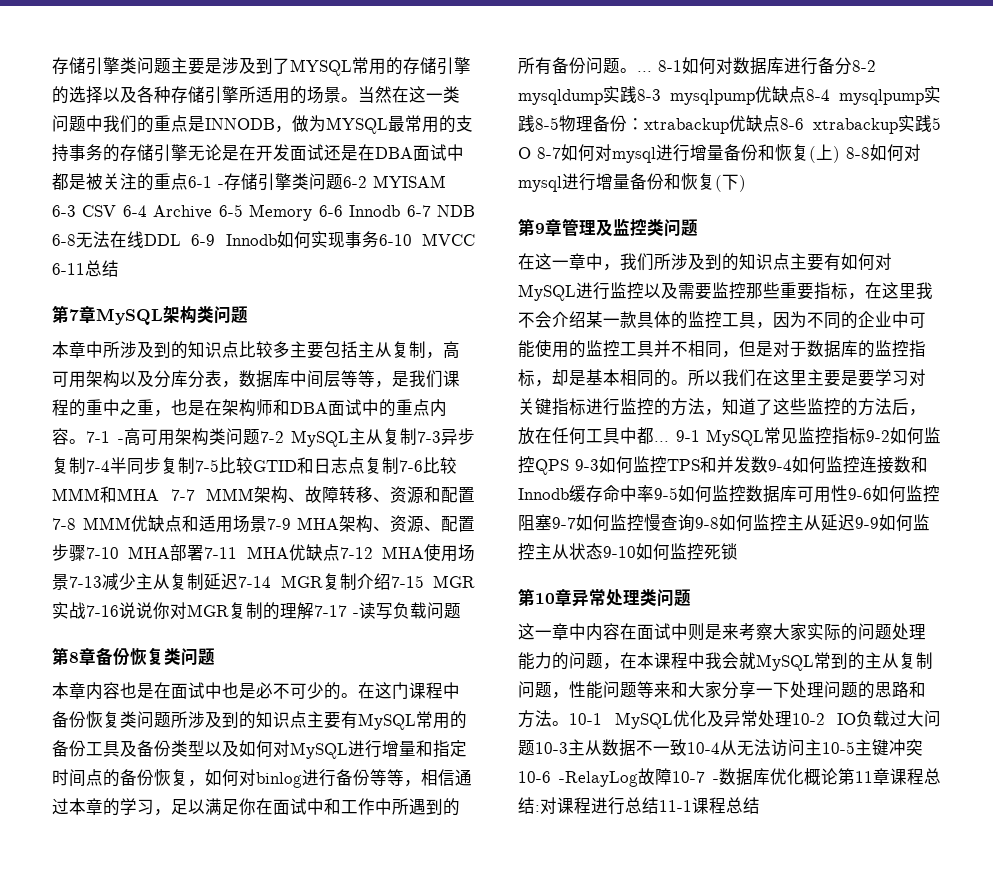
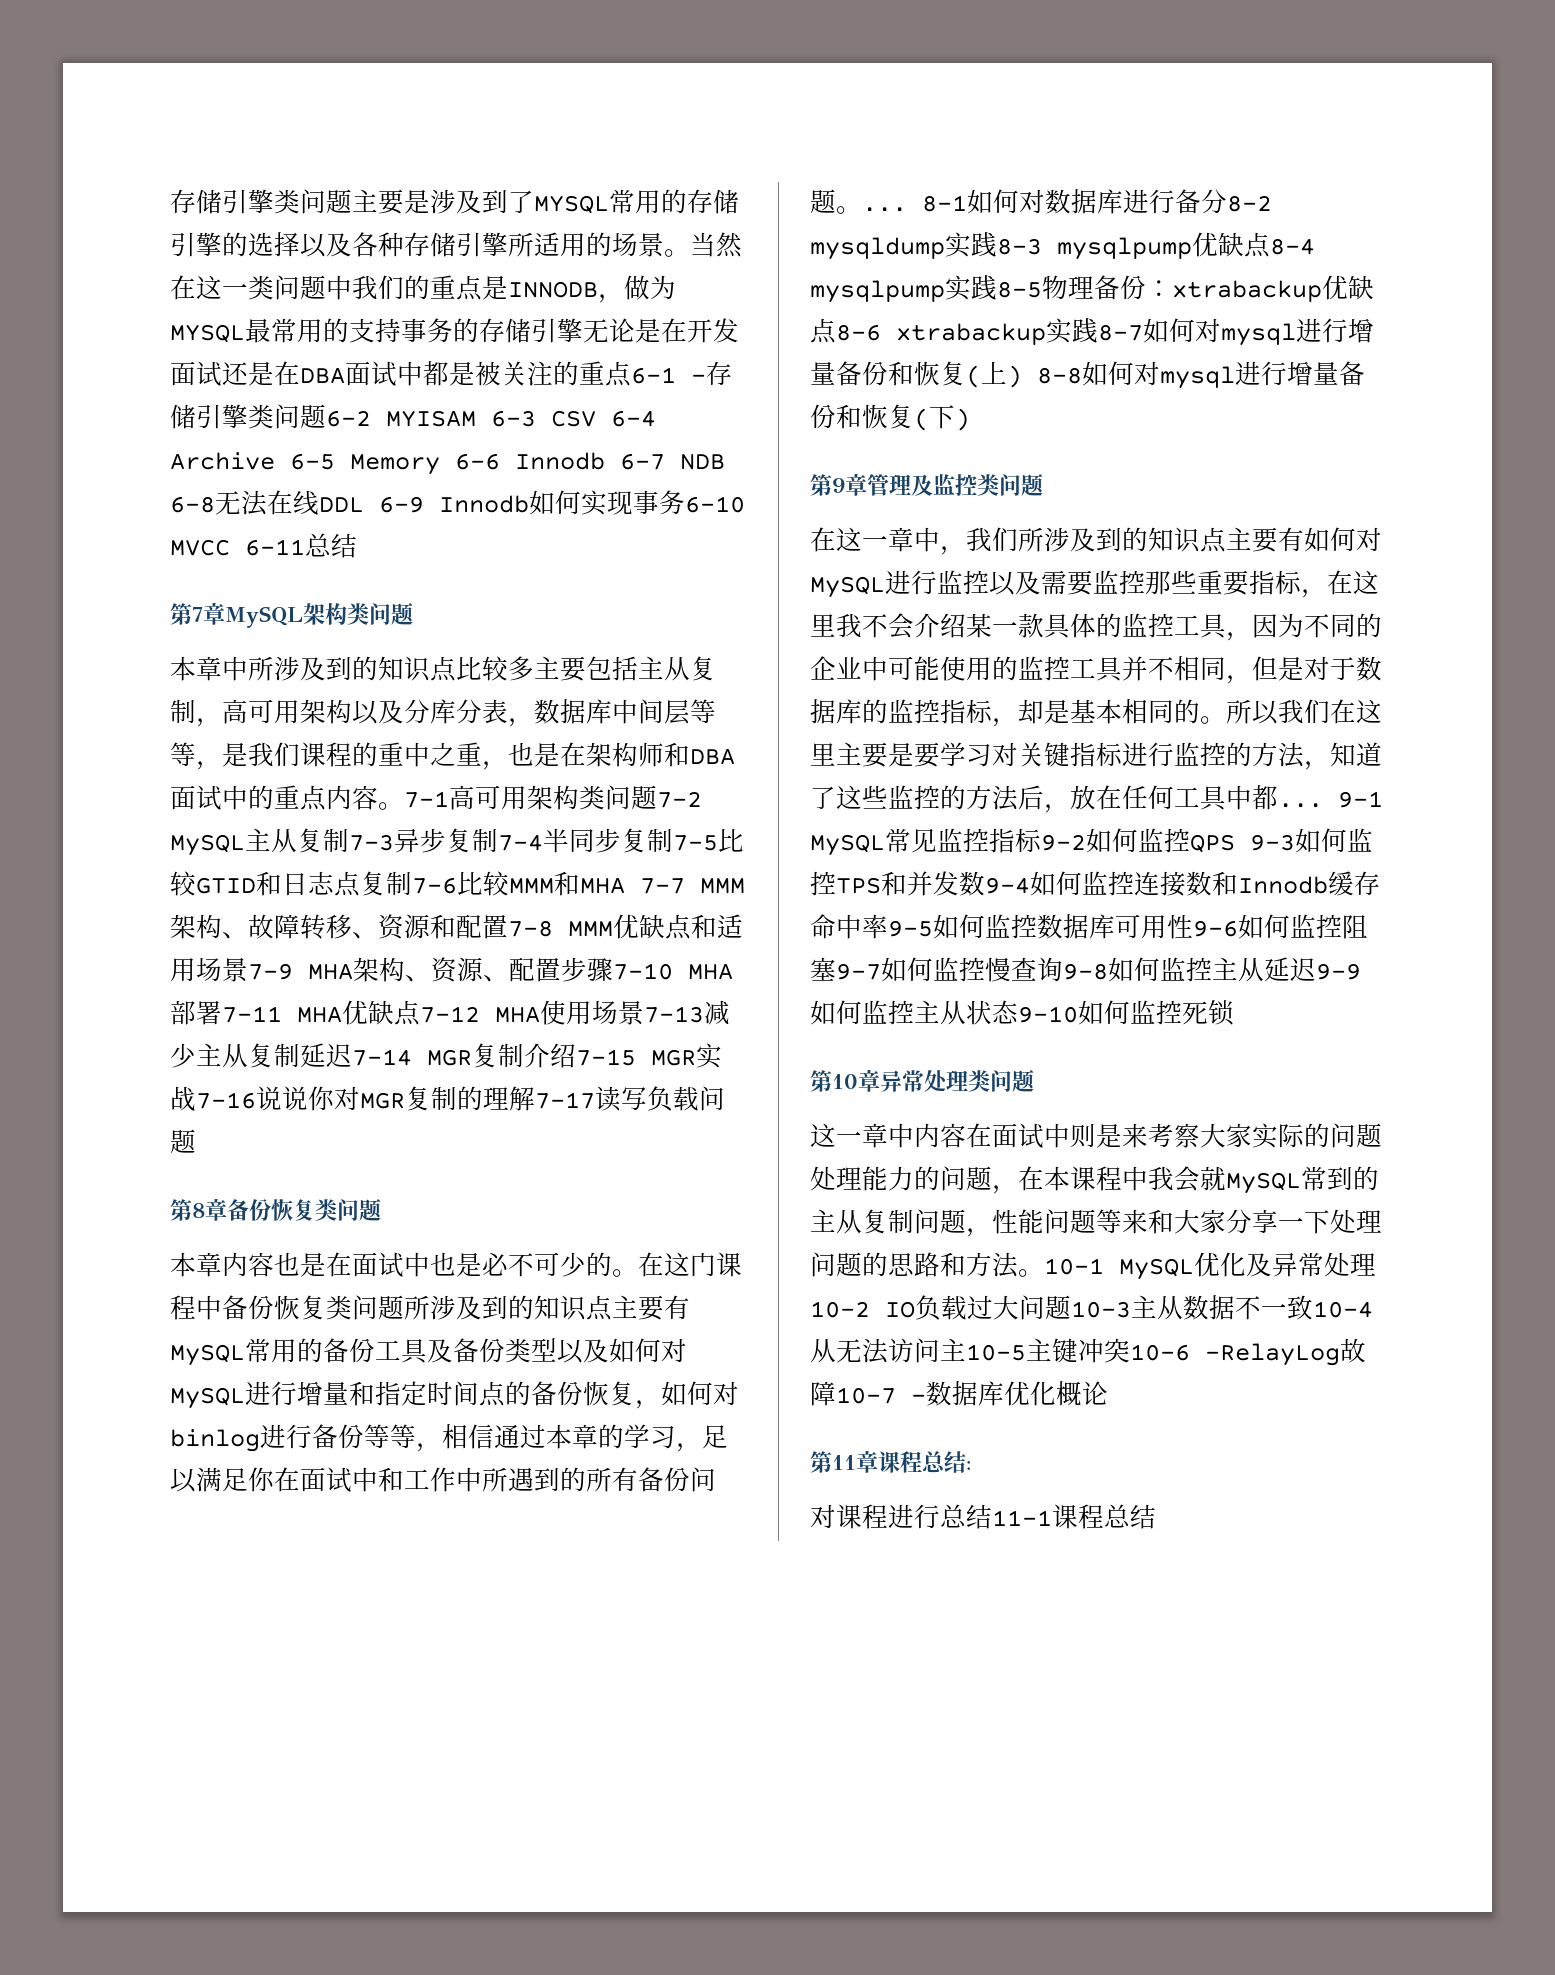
[117,439,124,443] - -> (449, 799) none
[353,613,359,617] - -> (595, 1100) none
[932,117,941,130] [518,147,531,159] 5 O -> (1098, 330) none
(838, 776) none -> (1108, 1393) //
(540, 808) none -> (971, 1465) //

